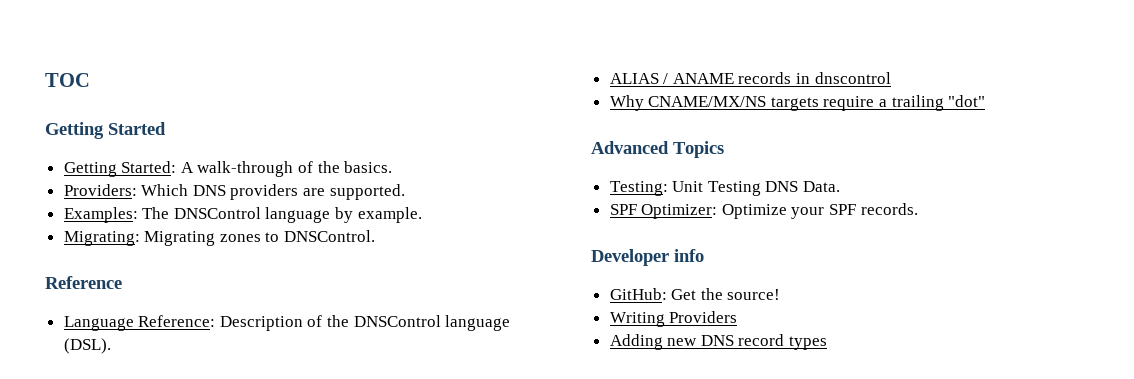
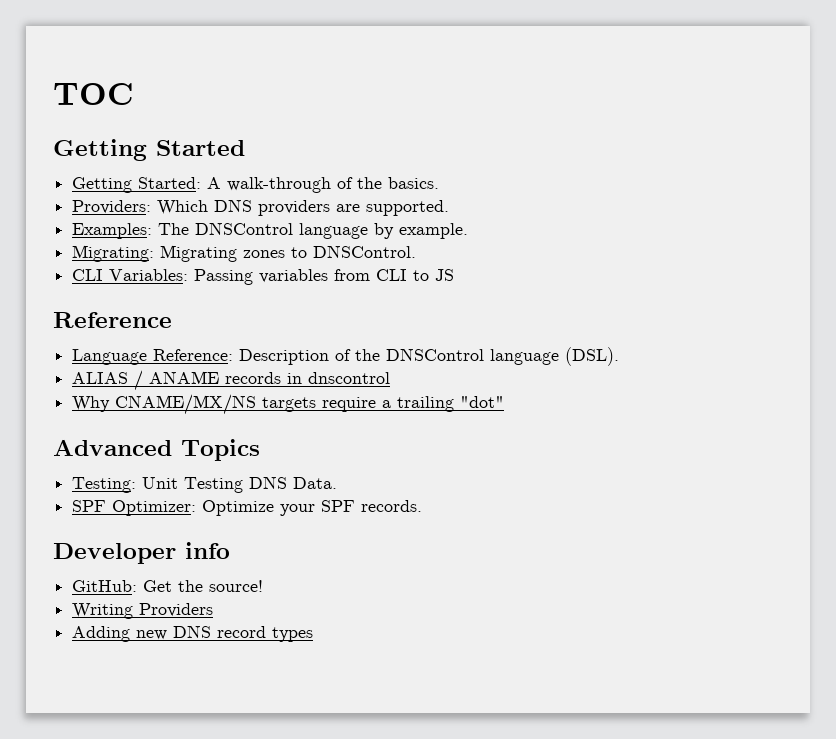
(376, 236) none -> [72,269,455,285] // CLI Variables: Passing variables from CLI to JS

